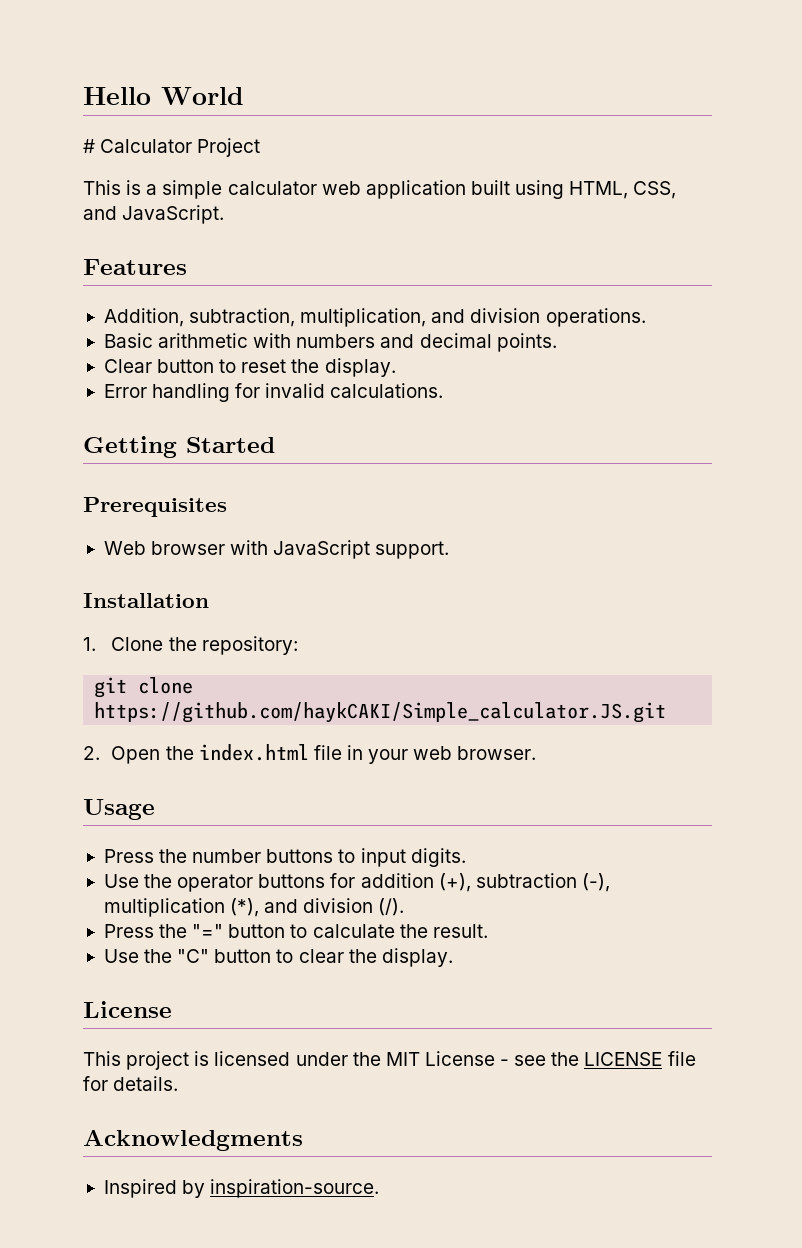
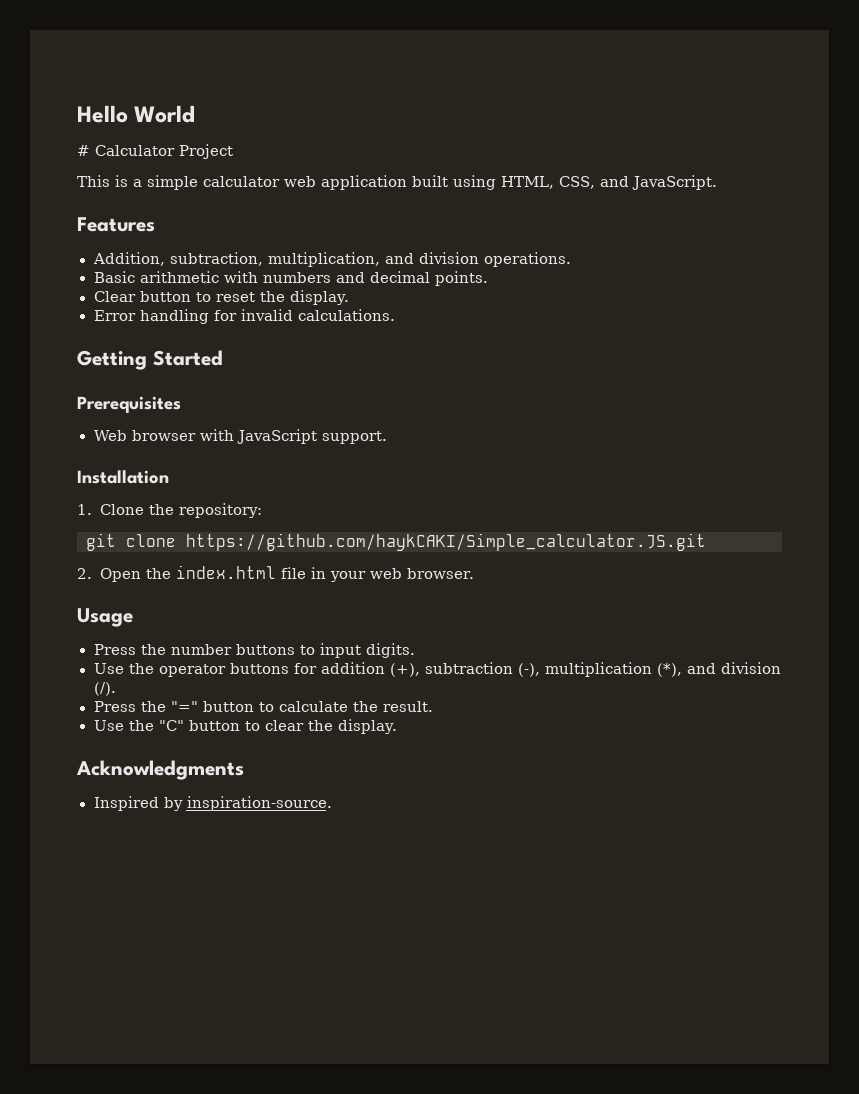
[83,1001,172,1018] [83,1051,696,1070] [83,1076,179,1091] // License // This project is licensed under the MIT License - see the LICENSE file for details. -> (398, 726) none

